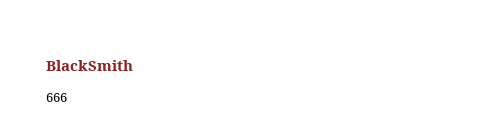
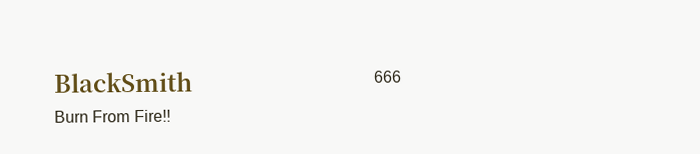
(133, 65) none -> [54,109,171,123] // Burn From Fire!!

